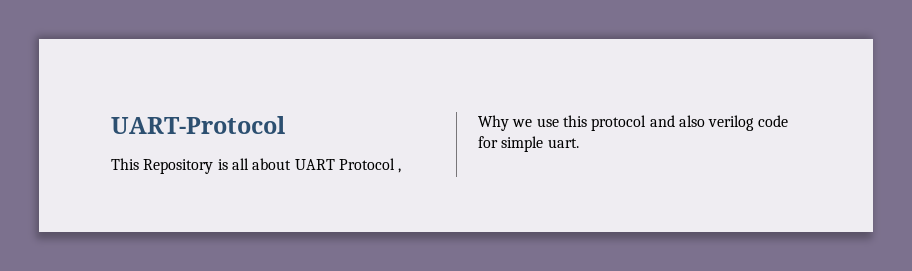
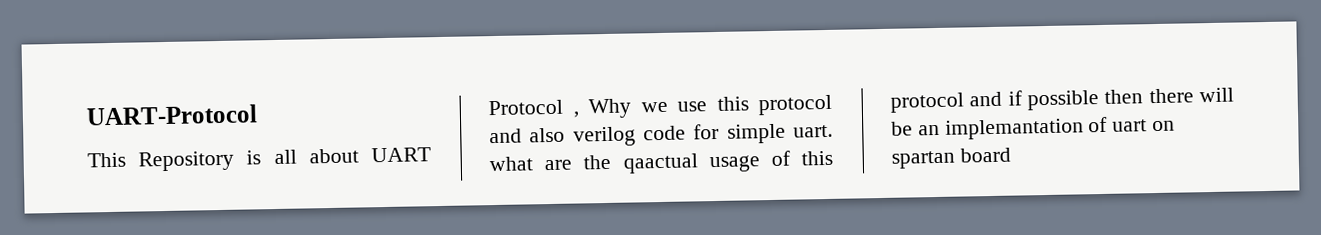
(579, 143) none -> [489,150,833,174] [890,87,1234,113] [891,116,1176,140] [891,147,1011,169] what are the qaactual usage of this protocol and if possible then there will be an implemantation of uart on spartan board

